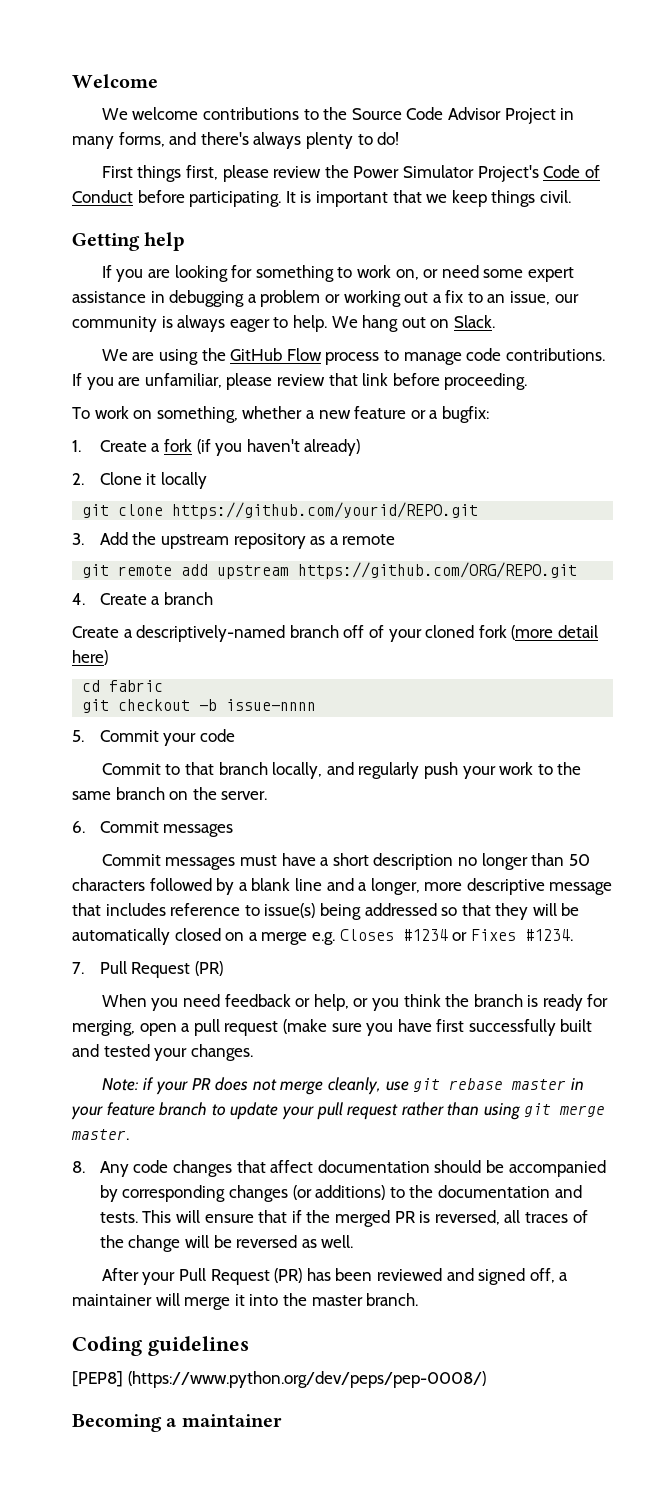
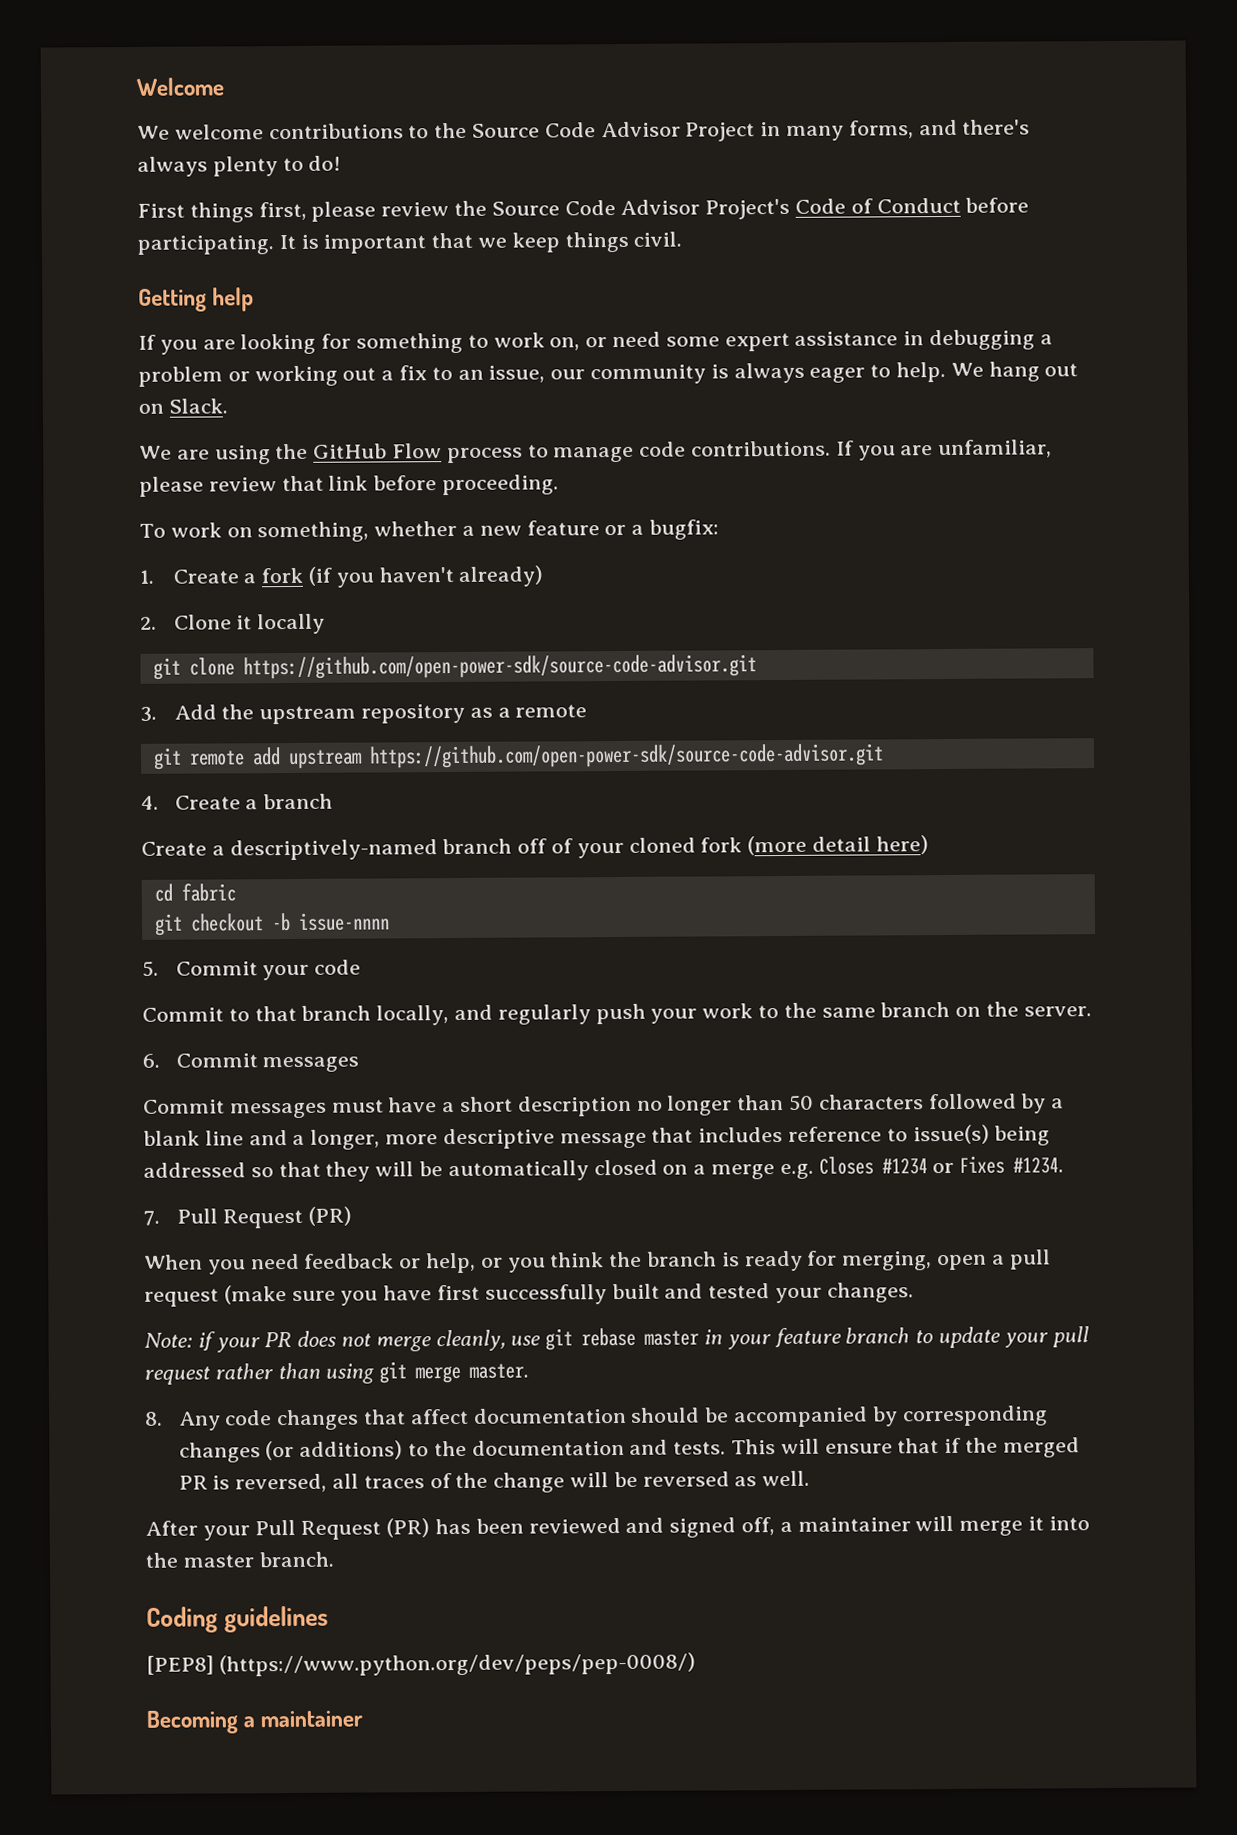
[353,165,474,178] Power Simulator -> [491,199,701,216] Source Code Advisor
[172,502,479,519] https://github.com/yourid/REPO.git -> [242,654,757,680] https://github.com/open-power-sdk/source-code-advisor.git
[298,562,578,579] https://github.com/ORG/REPO.git -> [368,743,884,769] https://github.com/open-power-sdk/source-code-advisor.git

